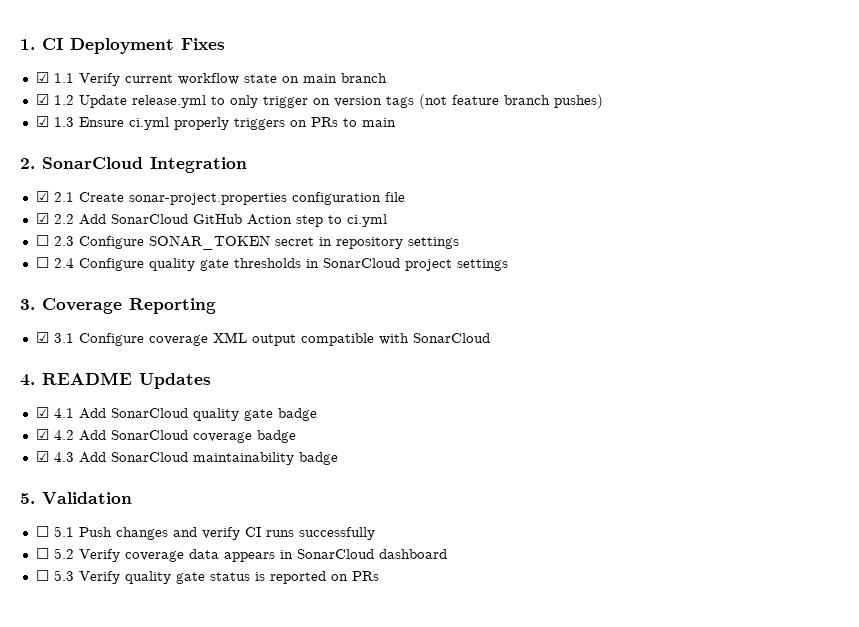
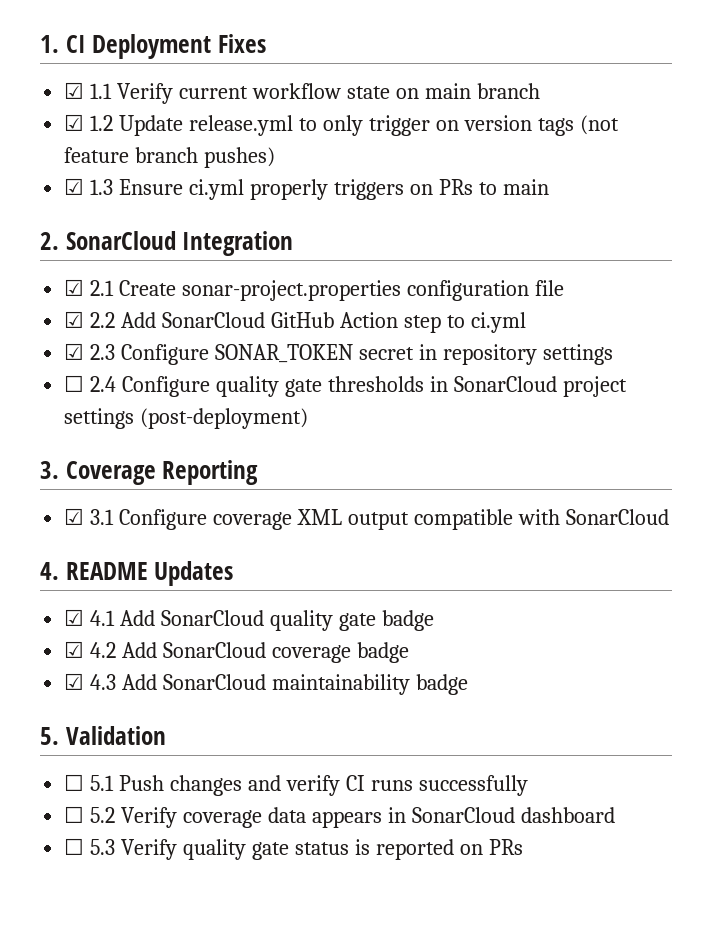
[35,235,49,246] ☐ -> [64,343,85,360] ☑
(508, 265) none -> [140,408,309,429] (post-deployment)

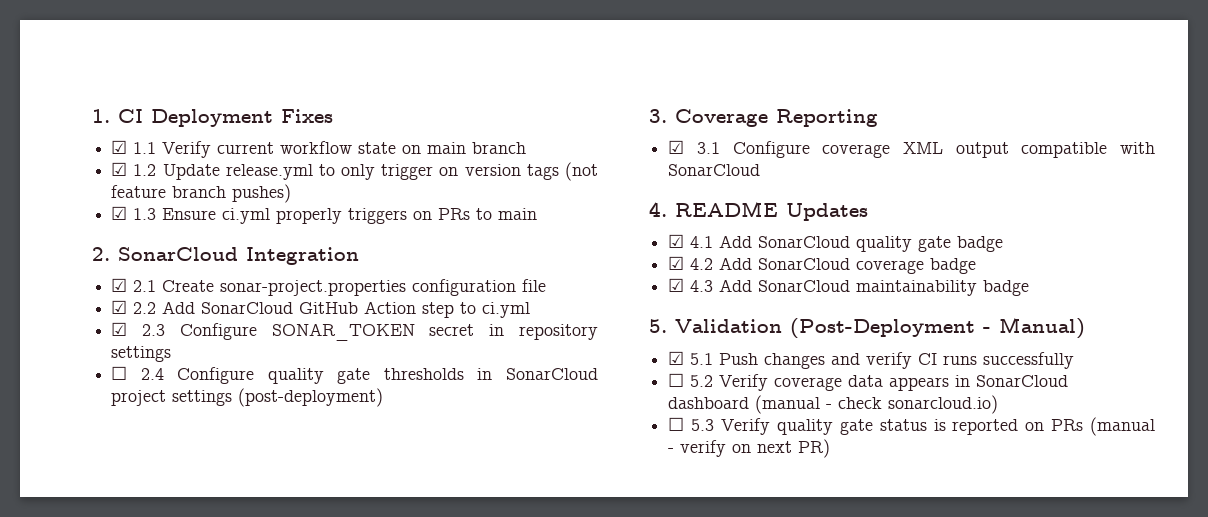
[64,774,85,791] // ☐ -> [790,317,1085,339] [668,351,685,365] (Post-Deployment - Manual) // ☑
(615, 815) none -> [755,395,999,414] (manual - check sonarcloud.io)
(523, 847) none -> [1090,417,1155,436] [668,439,831,458] (manual - verify on next PR)

